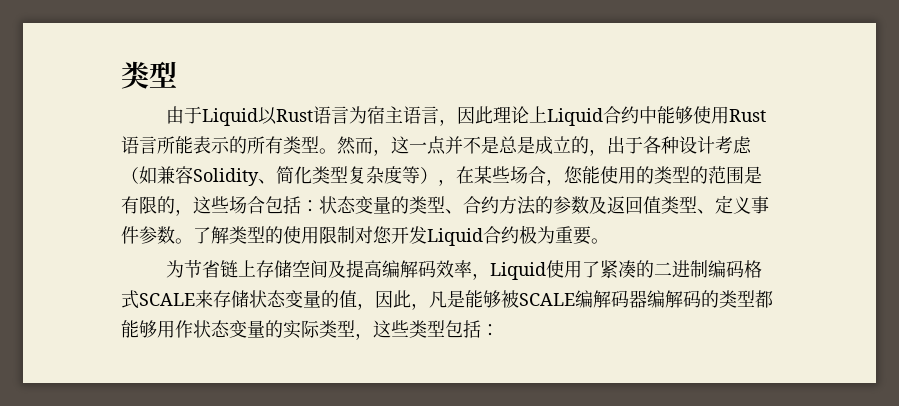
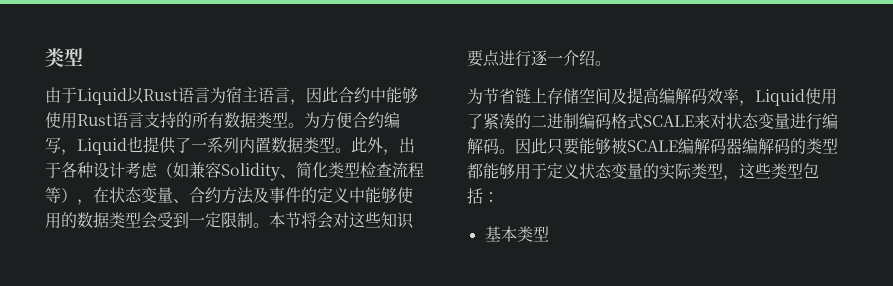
[492,106,603,126] 理论上Liquid -> (338, 95) none
[157,136,589,156] 所能表示的所有类型。然而，这一点并不是总是成立的 -> [144,112,400,129] [45,136,383,155] 支持的所有数据类型。为方便合约编写，Liquid也提供了一系列内置数据类型。此外
[348,166,762,186] [121,196,445,216] 复杂度等），在某些场合，您能使用的类型的范围是有限的，这些场合包括：状态变量的类型 -> [360,162,424,178] [45,187,173,205] 检查流程等），在状态变量
[535,195,769,214] [121,225,591,246] 的参数及返回值类型、定义事件参数。了解类型的使用限制对您开发Liquid合约极为重要 -> [253,187,413,204] [45,212,414,229] [467,50,595,67] 及事件的定义中能够使用的数据类型会受到一定限制。本节将会对这些知识要点进行逐一介绍
[213,290,465,310] 存储状态变量的值，因此，凡是 -> [710,113,838,130] [467,138,579,155] 对状态变量进行编解码。因此只要
[175,320,193,338] 作 -> [531,163,579,179] 于定义
(499, 330) none -> [484,226,549,242] // 基本类型

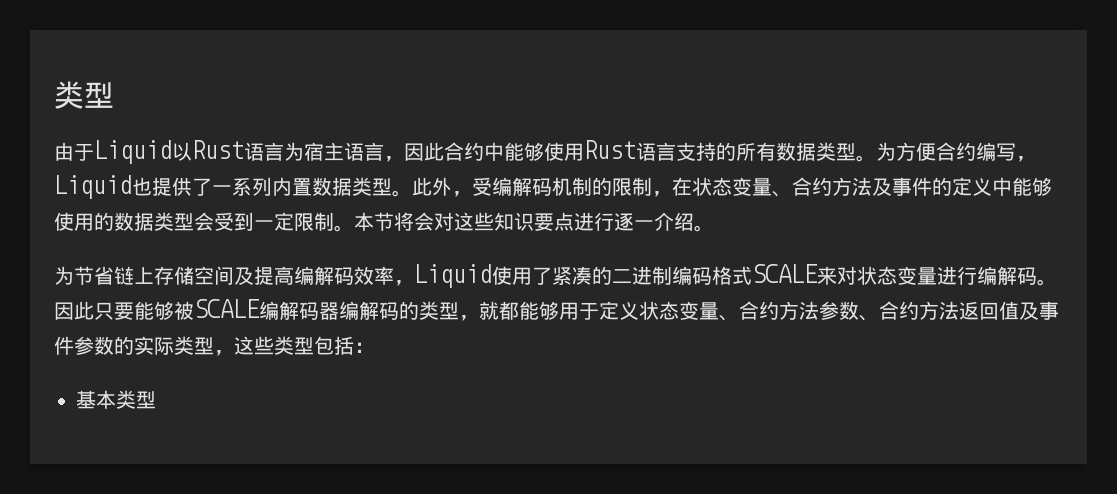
[399,137,415,153] [45,162,424,181] [45,187,77,203] 出于各种设计考虑（如兼容Solidity、简化类型检查流程等） -> [472,177,652,196] 受编解码机制的限制
(838, 146) none -> [459,301,499,321] ，就
(643, 171) none -> [719,301,1059,321] [54,336,114,355] 、合约方法参数、合约方法返回值及事件参数

